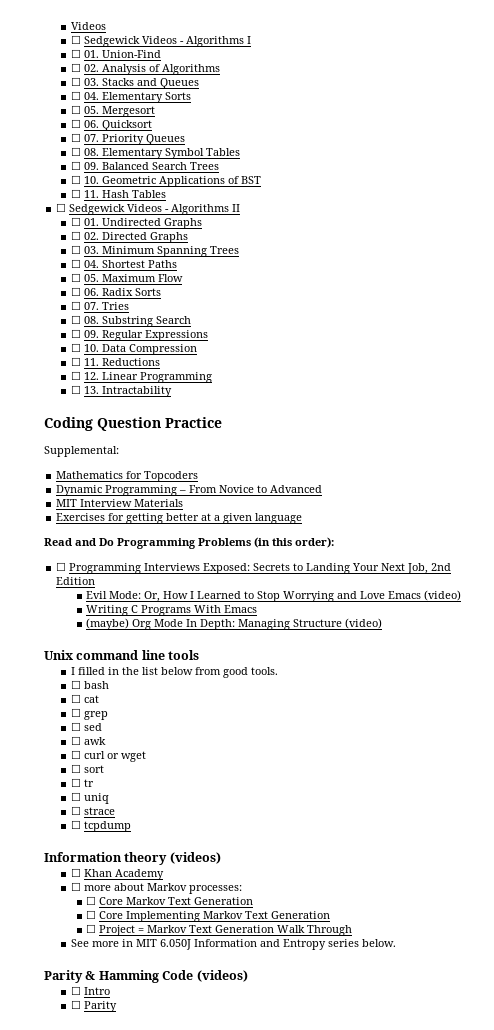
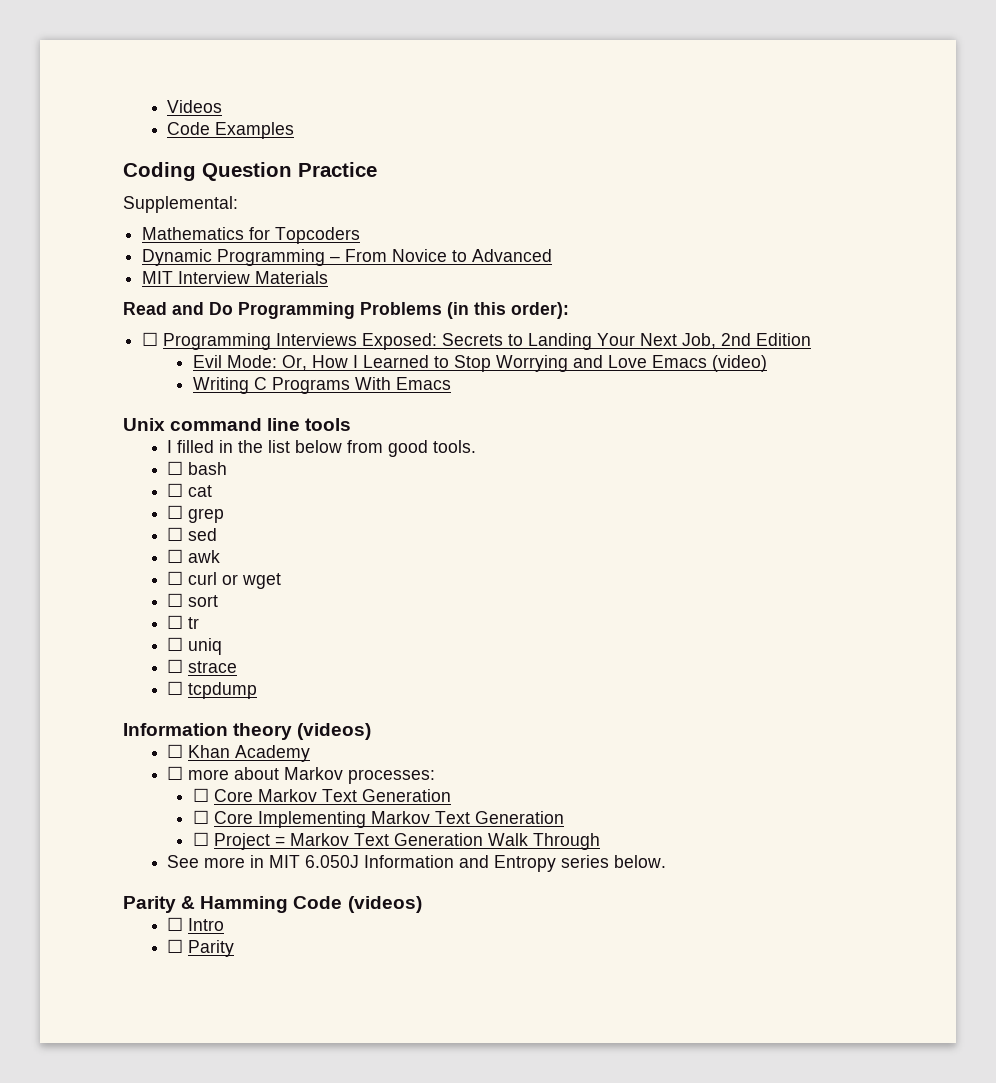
[71,35,252,47] [71,49,162,58] [71,63,221,75] [71,77,200,89] [71,91,192,103] [71,105,156,117] [71,119,153,131] [71,133,186,145] [71,147,241,159] [71,161,220,170] [71,175,262,187] [71,189,167,198] [56,203,241,215] [71,217,203,229] [71,231,189,243] [71,245,240,257] [71,259,178,268] [71,273,184,282] [71,287,162,296] [71,301,130,310] [71,315,192,327] [71,329,209,341] [71,343,198,355] [71,357,161,366] [71,371,213,383] [71,385,173,397] ☐ Sedgewick Videos - Algorithms I // ☐ 01. Union-Find // ☐ 02. Analysis of Algorithms // ☐ 03. Stacks and Queues // ☐ 04. Elementary Sorts // ☐ 05. Mergesort // ☐ 06. Quicksort // ☐ 07. Priority Queues // ☐ 08. Elementary Symbol Tables // ☐ 09. Balanced Search Trees // ☐ 10. Geometric Applications of BST // ☐ 11. Hash Tables // ☐ Sedgewick Videos - Algorithms II // ☐ 01. Undirected Graphs // ☐ 02. Directed Graphs // ☐ 03. Minimum Spanning Trees // ☐ 04. Shortest Paths // ☐ 05. Maximum Flow // ☐ 06. Radix Sorts // ☐ 07. Tries // ☐ 08. Substring Search // ☐ 09. Regular Expressions // ☐ 10. Data Compression // ☐ 11. Reductions // ☐ 12. Linear Programming // ☐ 13. Intractability -> [167,122,295,139] Code Examples
[56,513,303,524] // Exercises for getting better at a given language -> (329, 277) none
[86,618,383,630] // (maybe) Org Mode In Depth: Managing Structure (video) -> (451, 383) none

